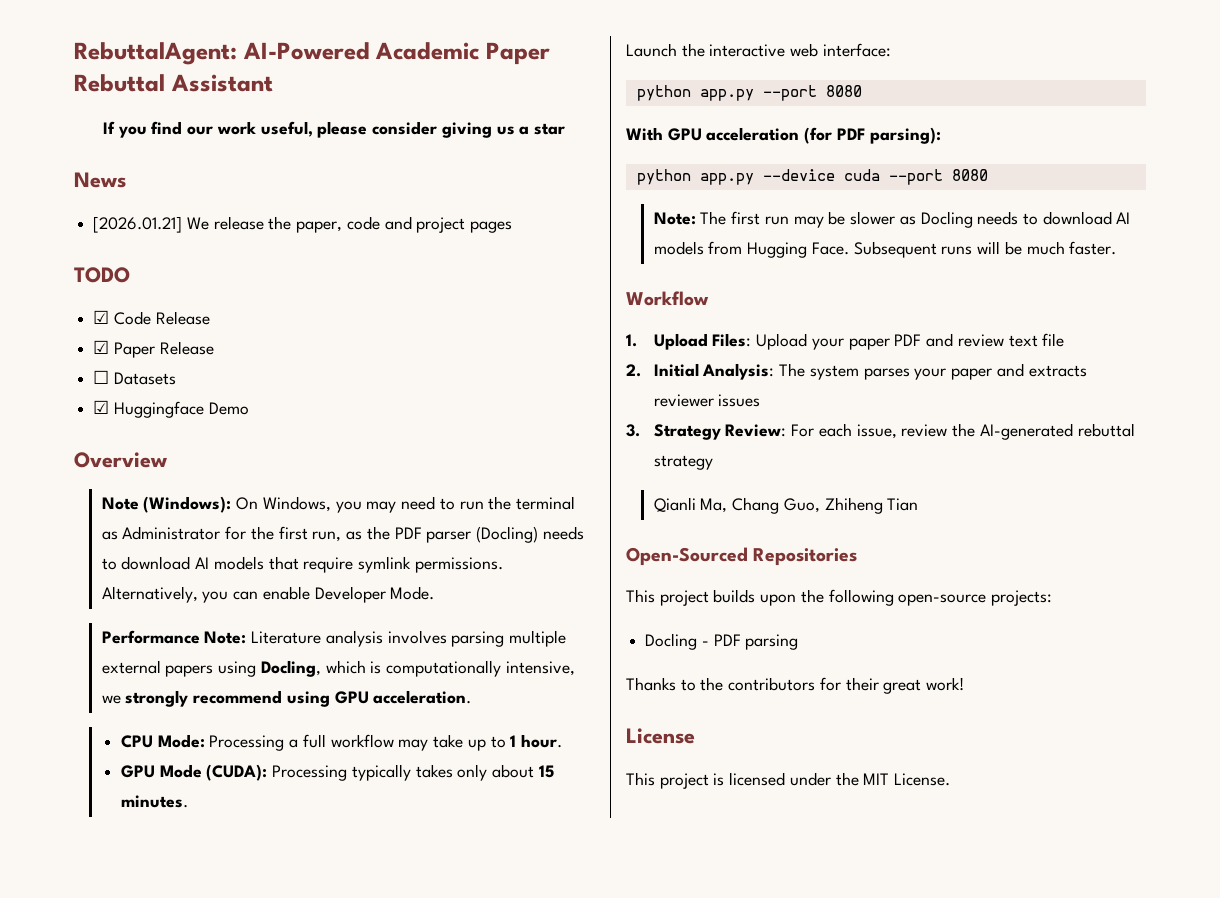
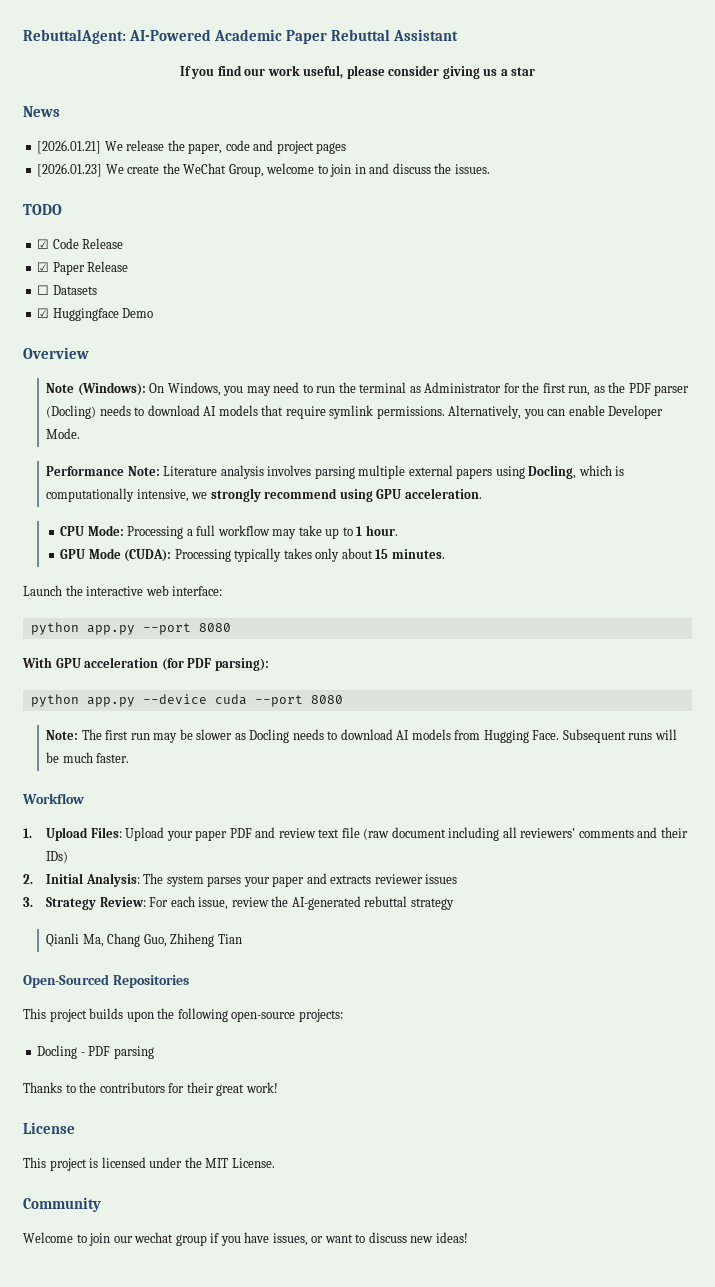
(513, 227) none -> [37,163,490,177] // [2026.01.23] We create the WeChat Group, welcome to join in and discuss the issues.
(1065, 340) none -> [363,827,688,841] [46,851,69,863] (raw document including all reviewers' comments and their IDs)
(951, 779) none -> [23,1197,101,1212] [23,1232,468,1246] // Community // Welcome to join our wechat group if you have issues, or want to discuss new ideas!

